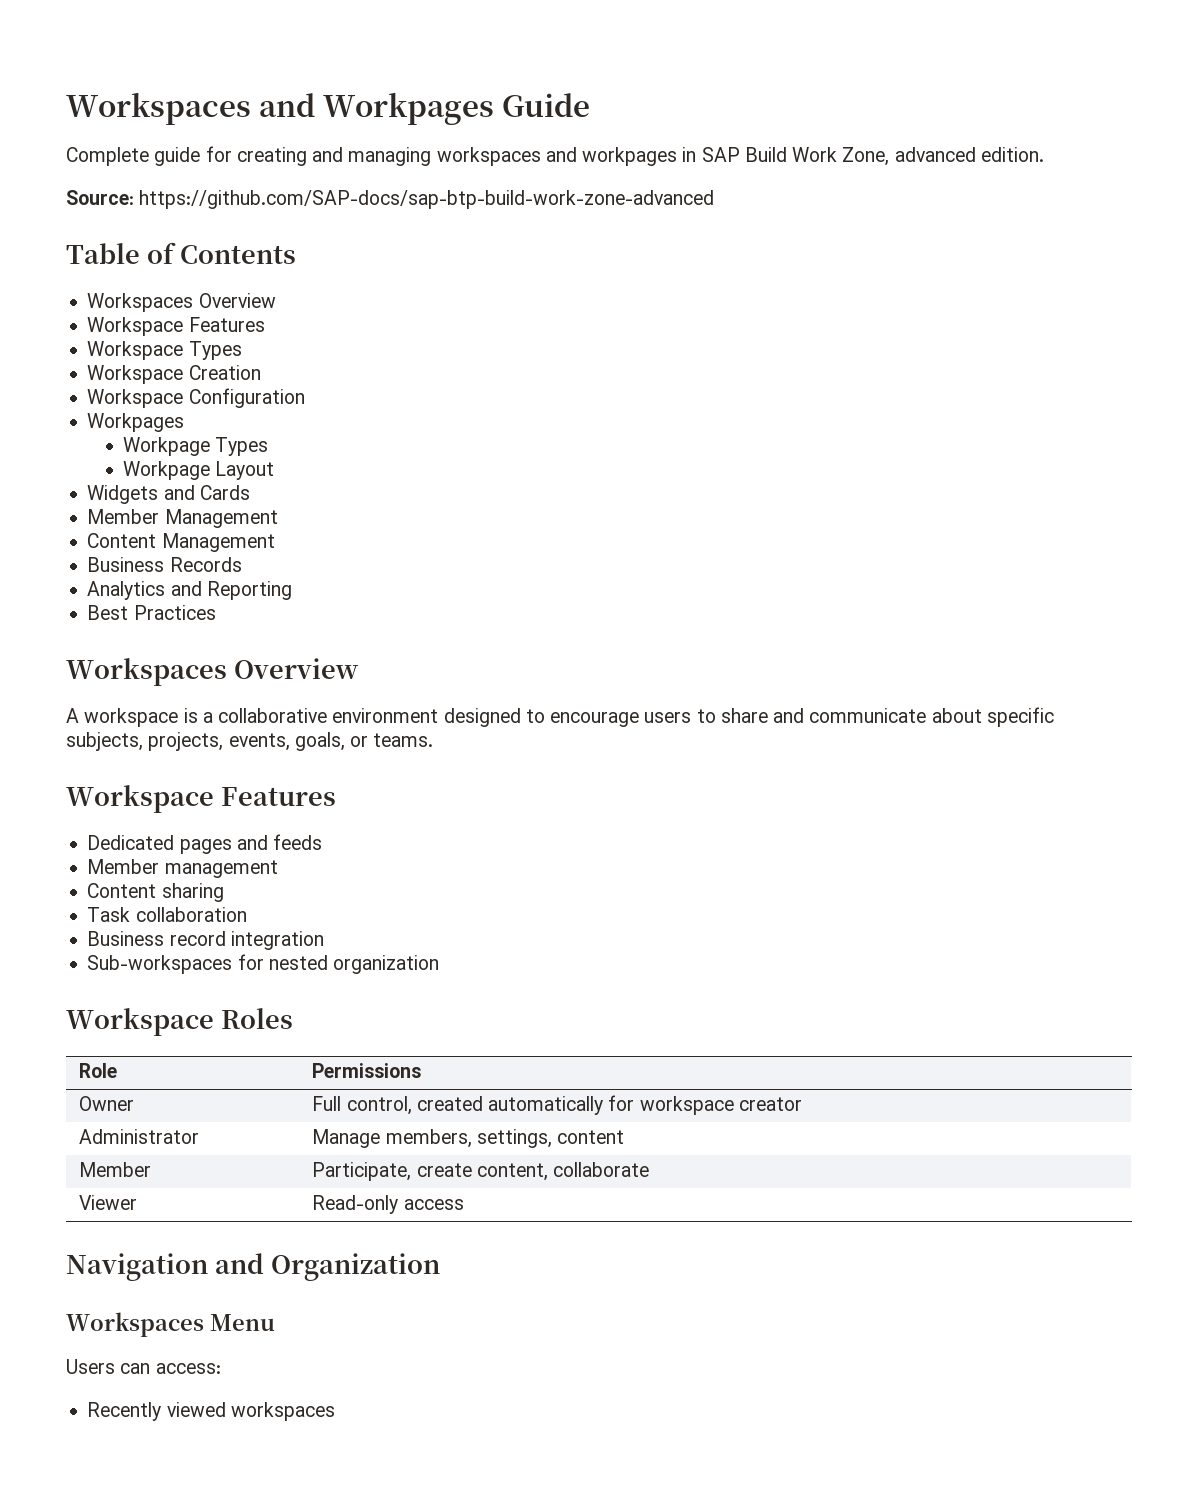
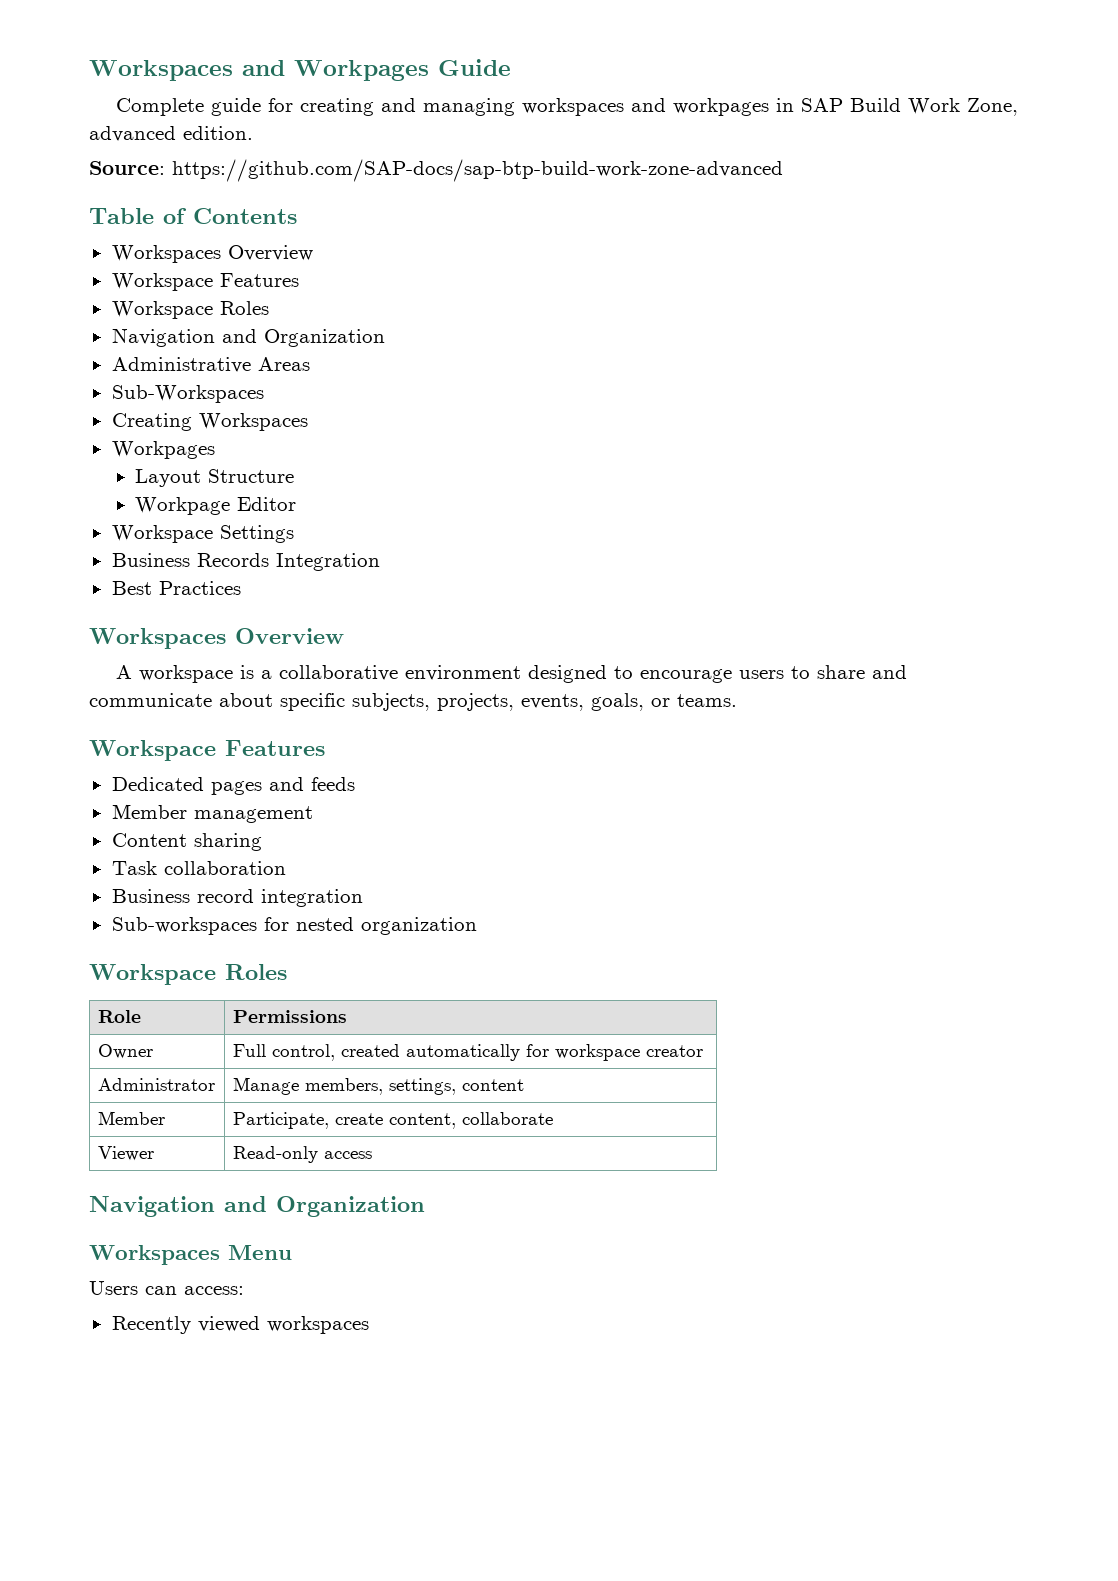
[188,341,242,360] [87,365,261,384] [87,388,305,408] Types // Workspace Creation // Workspace Configuration -> [219,301,269,315] [111,328,385,347] [111,357,310,373] [111,385,264,403] [111,413,308,431] Roles // Navigation and Organization // Administrative Areas // Sub-Workspaces // Creating Workspaces
[123,437,269,456] [123,461,275,480] [87,485,250,504] [87,509,278,528] [87,533,275,552] Workpage Types // Workpage Layout // Widgets and Cards // Member Management // Content Management -> [135,469,295,487] [135,497,297,515] [111,525,294,543] Layout Structure // Workpage Editor // Workspace Settings
[87,581,292,600] // Analytics and Reporting -> [275,553,380,571] Integration

